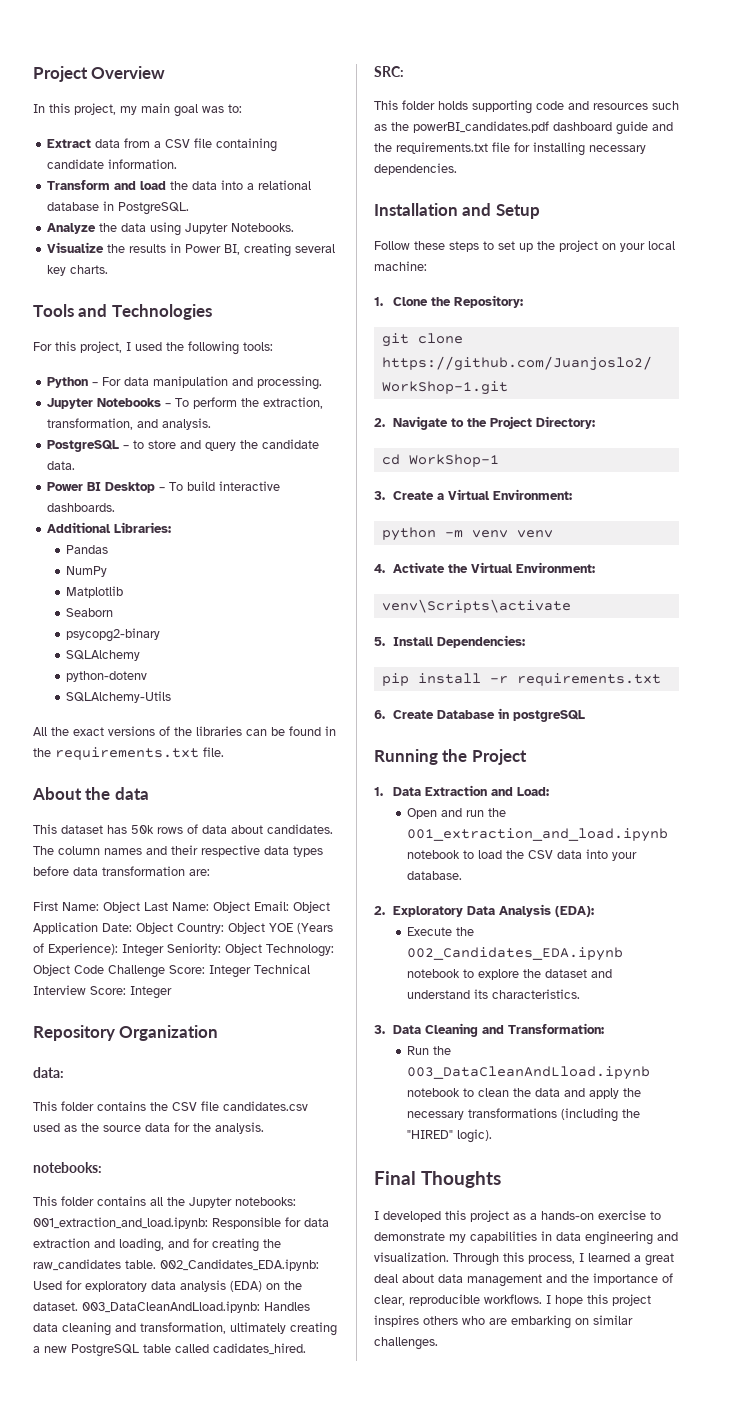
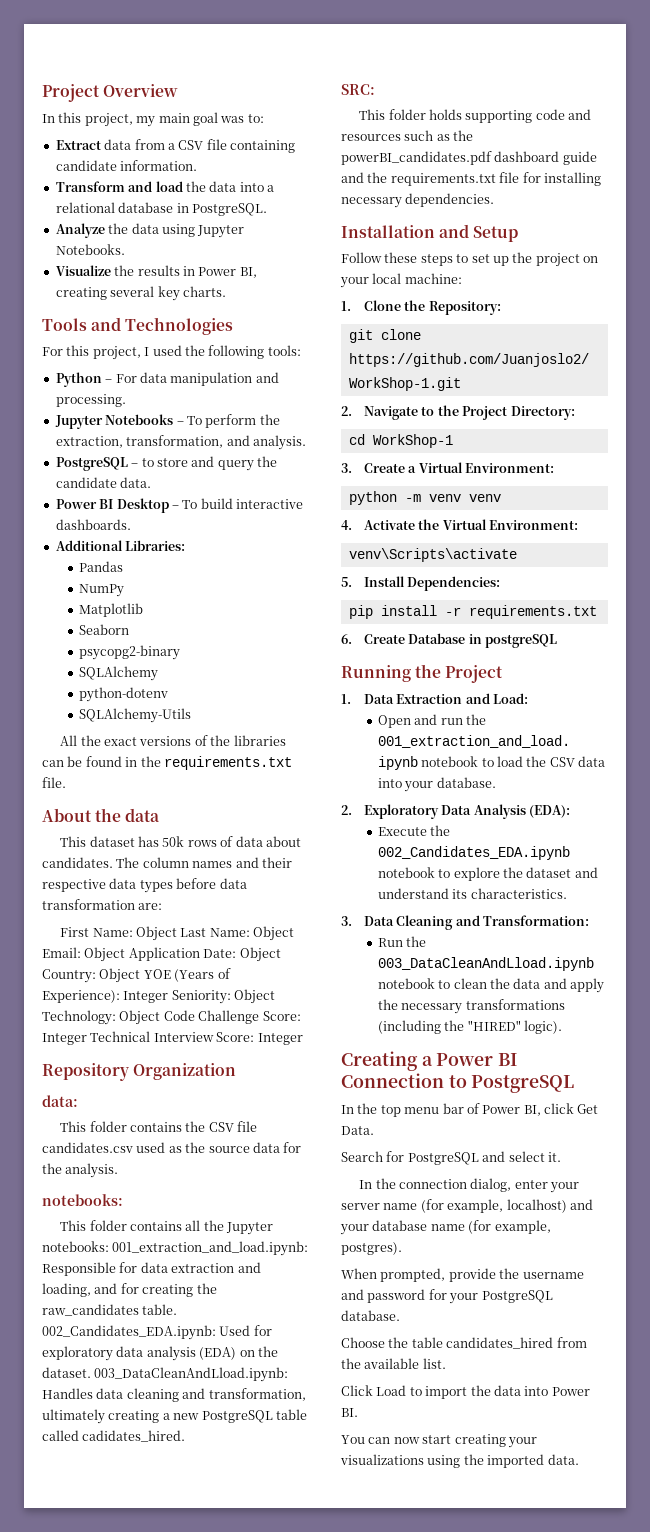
[374,1171,502,1188] [374,1210,661,1222] [374,1231,678,1245] [374,1252,674,1266] [374,1273,673,1287] [374,1294,651,1306] [374,1315,633,1329] [374,1337,438,1350] Final Thoughts // I developed this project as a hands-on exercise to demonstrate my capabilities in data engineering and visualization. Through this process, I learned a great deal about data management and the importance of clear, reproducible workflows. I hope this project inspires others who are embarking on similar challenges. -> [341,1051,518,1071] [341,1073,575,1093] [341,1103,599,1117] [341,1126,374,1135] [341,1151,561,1165] [359,1178,580,1193] [341,1199,593,1213] [340,1220,551,1235] [341,1242,402,1255] [341,1268,584,1282] [341,1289,553,1304] [341,1310,400,1321] [341,1337,587,1349] [341,1358,446,1369] [341,1385,590,1399] [341,1408,358,1417] [341,1434,537,1448] [340,1454,579,1468] Creating a Power BI Connection to PostgreSQL // In the top menu bar of Power BI, click Get Data. // Search for PostgreSQL and select it. // In the connection dialog, enter your server name (for example, localhost) and your database name (for example, postgres). // When prompted, provide the username and password for your PostgreSQL database. // Choose the table candidates_hired from the available list. // Click Load to import the data into Power BI. // You can now start creating your visualizations using the imported data.

